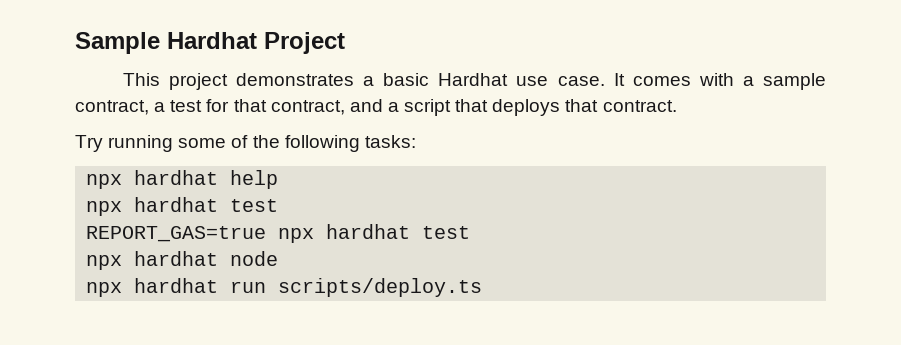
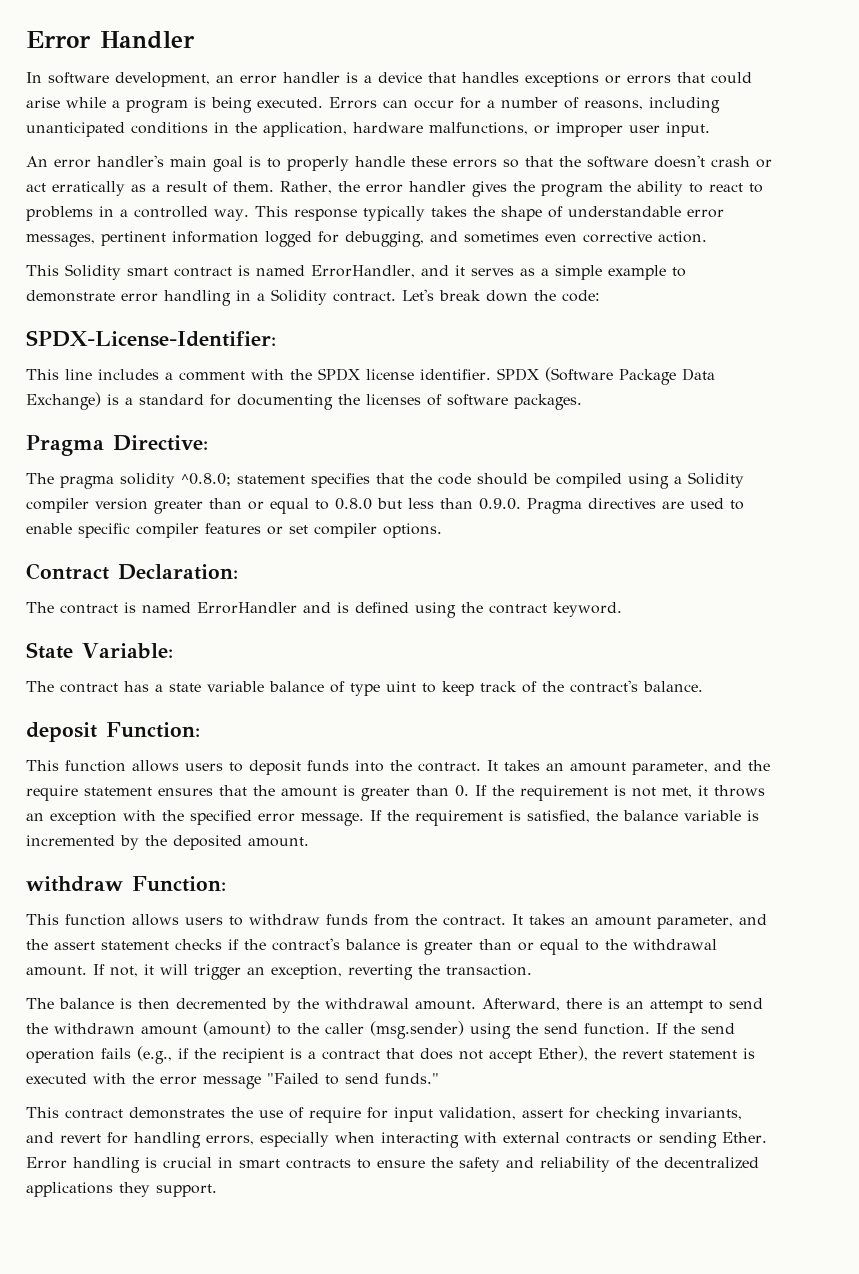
[75,32,345,54] [122,73,826,90] [75,99,677,116] [75,135,416,152] [86,170,279,189] [86,197,279,216] [86,224,471,243] [86,251,279,270] [86,278,483,297] Sample Hardhat Project // This project demonstrates a basic Hardhat use case. It comes with a sample contract, a test for that contract, and a script that deploys that contract. // Try running some of the following tasks: // npx hardhat help // npx hardhat test // REPORT_GAS=true npx hardhat test // npx hardhat node // npx hardhat run scripts/deploy.ts -> [26,31,195,49] [26,72,752,87] [26,97,720,113] [26,122,710,137] [26,155,772,172] [26,181,763,197] [26,206,724,221] [26,231,707,247] [26,264,686,280] [26,289,600,306] [26,330,276,347] [26,367,715,385] [26,392,582,410] [26,435,208,456] [26,472,744,489] [26,498,744,514] [26,523,442,538] [26,563,238,580] [26,602,622,618] [26,642,173,659] [26,680,703,696] [26,722,200,742] [26,760,770,775] [26,785,765,801] [26,810,759,826] [26,835,309,850] [26,876,226,892] [26,914,767,929] [26,938,717,955] [26,964,532,980] [26,998,763,1013] [26,1021,735,1039] [26,1046,755,1064] [26,1073,439,1089] [26,1107,742,1123] [26,1132,767,1148] [26,1157,759,1173] [26,1182,217,1197] Error Handler // In software development, an error handler is a device that handles exceptions or errors that could arise while a program is being executed. Errors can occur for a number of reasons, including unanticipated conditions in the application, hardware malfunctions, or improper user input. // An error handler's main goal is to properly handle these errors so that the software doesn't crash or act erratically as a result of them. Rather, the error handler gives the program the ability to react to problems in a controlled way. This response typically takes the shape of understandable error messages, pertinent information logged for debugging, and sometimes even corrective action. // This Solidity smart contract is named ErrorHandler, and it serves as a simple example to demonstrate error handling in a Solidity contract. Let's break down the code: // SPDX-License-Identifier: // This line includes a comment with the SPDX license identifier. SPDX (Software Package Data Exchange) is a standard for documenting the licenses of software packages. // Pragma Directive: // The pragma solidity ^0.8.0; statement specifies that the code should be compiled using a Solidity compiler version greater than or equal to 0.8.0 but less than 0.9.0. Pragma directives are used to enable specific compiler features or set compiler options. // Contract Declaration: // The contract is named ErrorHandler and is defined using the contract keyword. // State Variable: // The contract has a state variable balance of type uint to keep track of the contract's balance. // deposit Function: // This function allows users to deposit funds into the contract. It takes an amount parameter, and the require statement ensures that the amount is greater than 0. If the requirement is not met, it throws an exception with the specified error message. If the requirement is satisfied, the balance variable is incremented by the deposited amount. // withdraw Function: // This function allows users to withdraw funds from the contract. It takes an amount parameter, and the assert statement checks if the contract's balance is greater than or equal to the withdrawal amount. If not, it will trigger an exception, reverting the transaction. // The balance is then decremented by the withdrawal amount. Afterward, there is an attempt to send the withdrawn amount (amount) to the caller (msg.sender) using the send function. If the send operation fails (e.g., if the recipient is a contract that does not accept Ether), the revert statement is executed with the error message "Failed to send funds." // This contract demonstrates the use of require for input validation, assert for checking invariants, and revert for handling errors, especially when interacting with external contracts or sending Ether. Error handling is crucial in smart contracts to ensure the safety and reliability of the decentralized applications they support.

